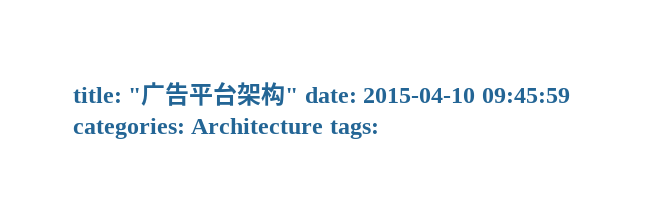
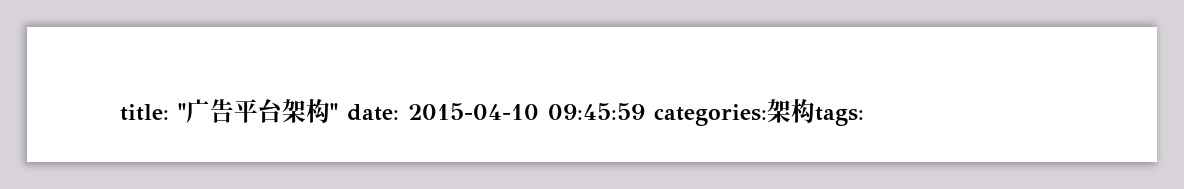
[191,118,324,134] Architecture -> [767,99,815,123] 架构

